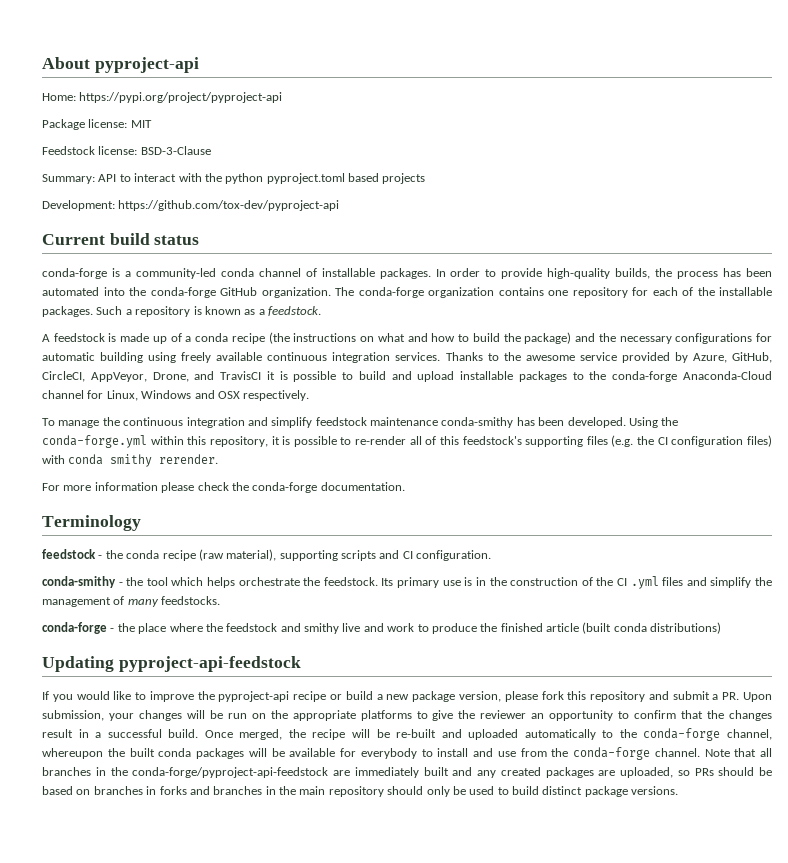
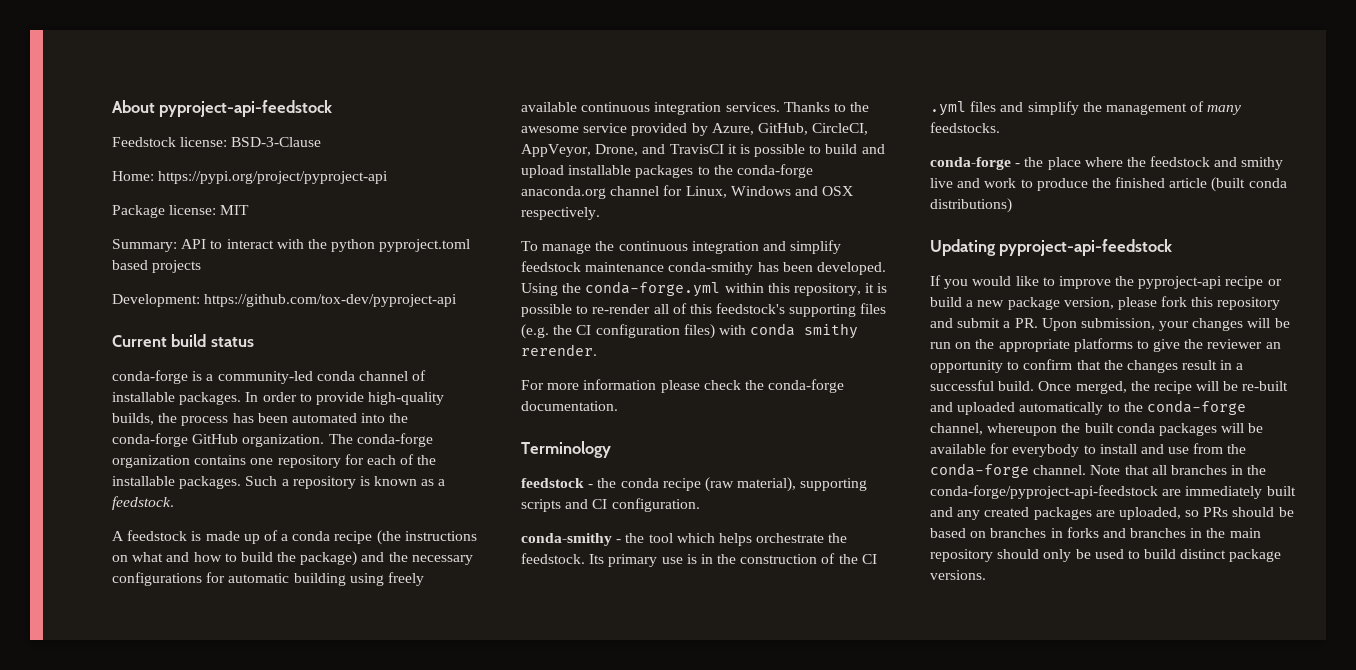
[94,57,199,73] pyproject-api -> [159,100,333,117] [112,137,322,147] pyproject-api-feedstock // Feedstock license: BSD-3-Clause
[42,146,211,155] // Feedstock license: BSD-3-Clause -> (250, 210) none
[682,371,772,380] Anaconda-Cloud -> [521,186,606,199] anaconda.org

